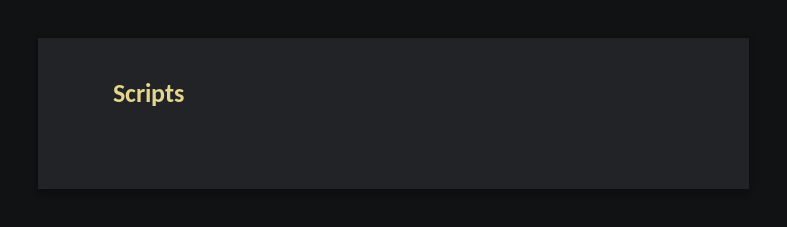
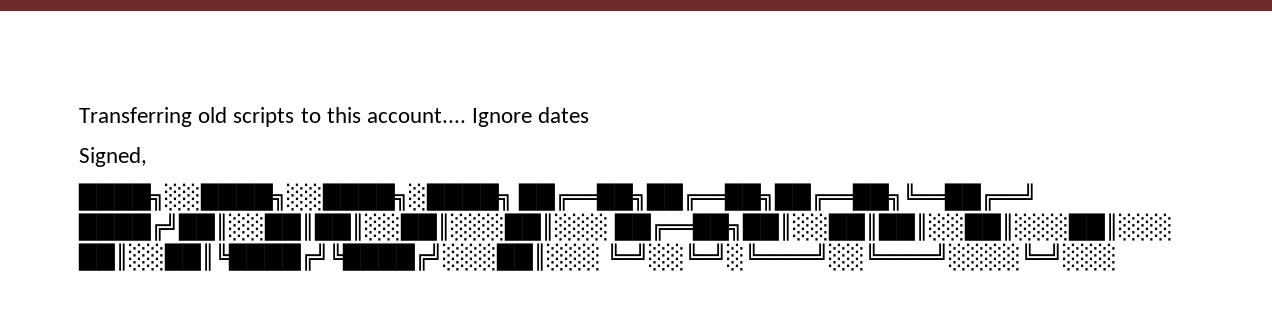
[113,83,184,106] Scripts -> [79,107,590,127] [79,147,147,167] [78,183,1038,211] [78,213,1174,241] [78,243,1118,271] Transferring old scripts to this account.... Ignore dates // Signed, // ████╗░░████╗░░████╗░████╗ ██╔══██╗██╔══██╗██╔══██╗╚══██╔══╝ ████╔╝██║░░██║██║░░██║░░░██║░░░ ██╔══██╗██║░░██║██║░░██║░░░██║░░░ ██║░░██║╚████╔╝╚████╔╝░░░██║░░░ ╚═╝░░╚═╝░╚════╝░░╚════╝░░░░╚═╝░░░

